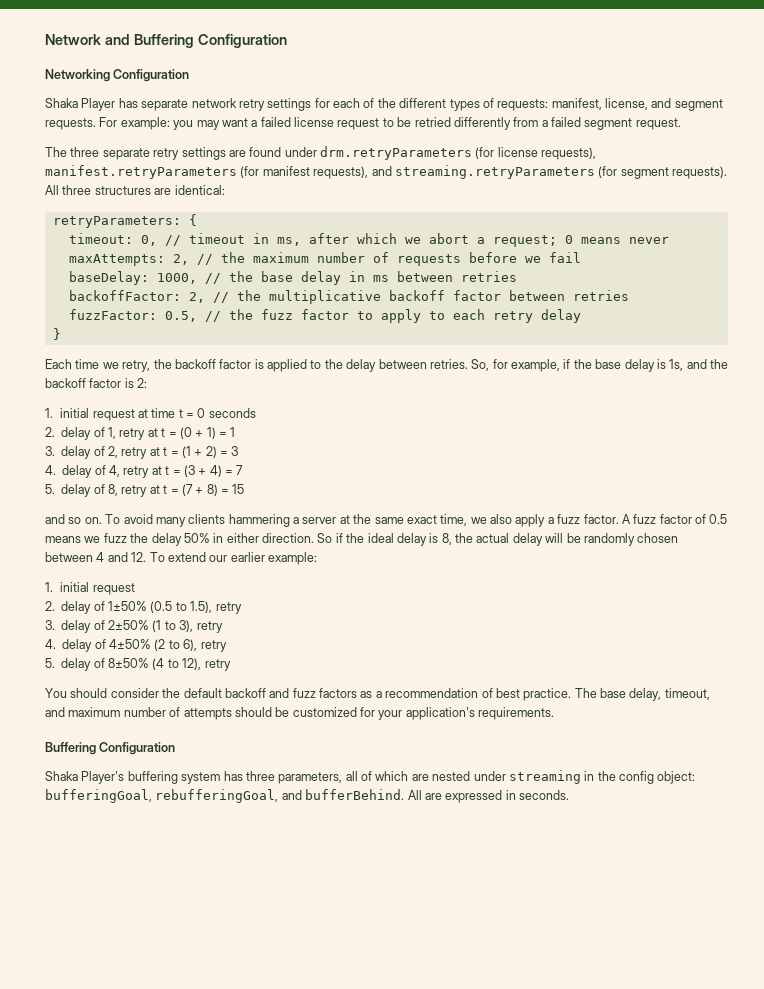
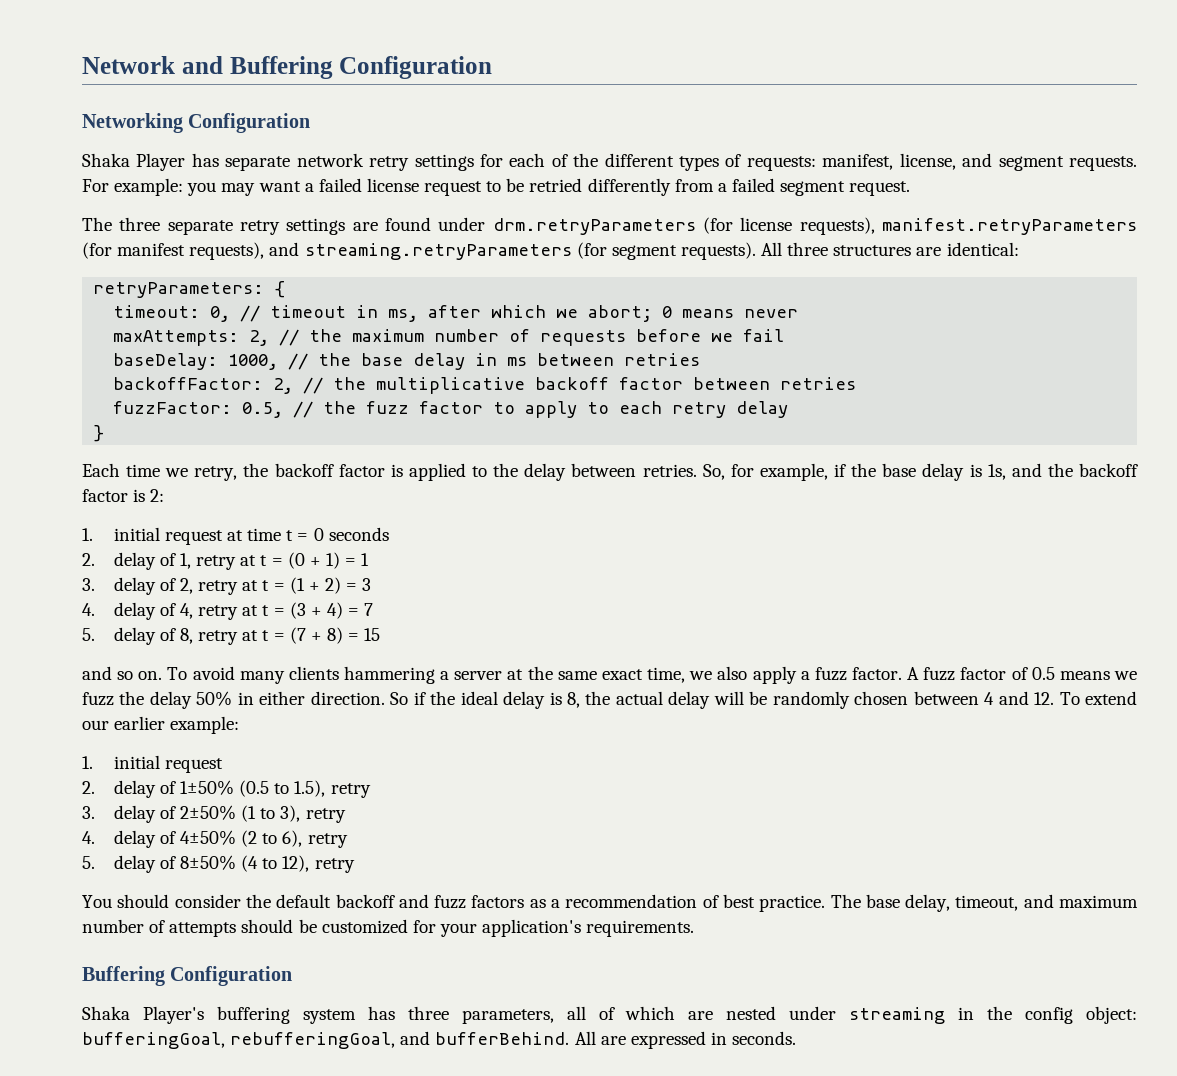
[428,233,557,247] abort a request; -> [588,305,653,322] abort;

